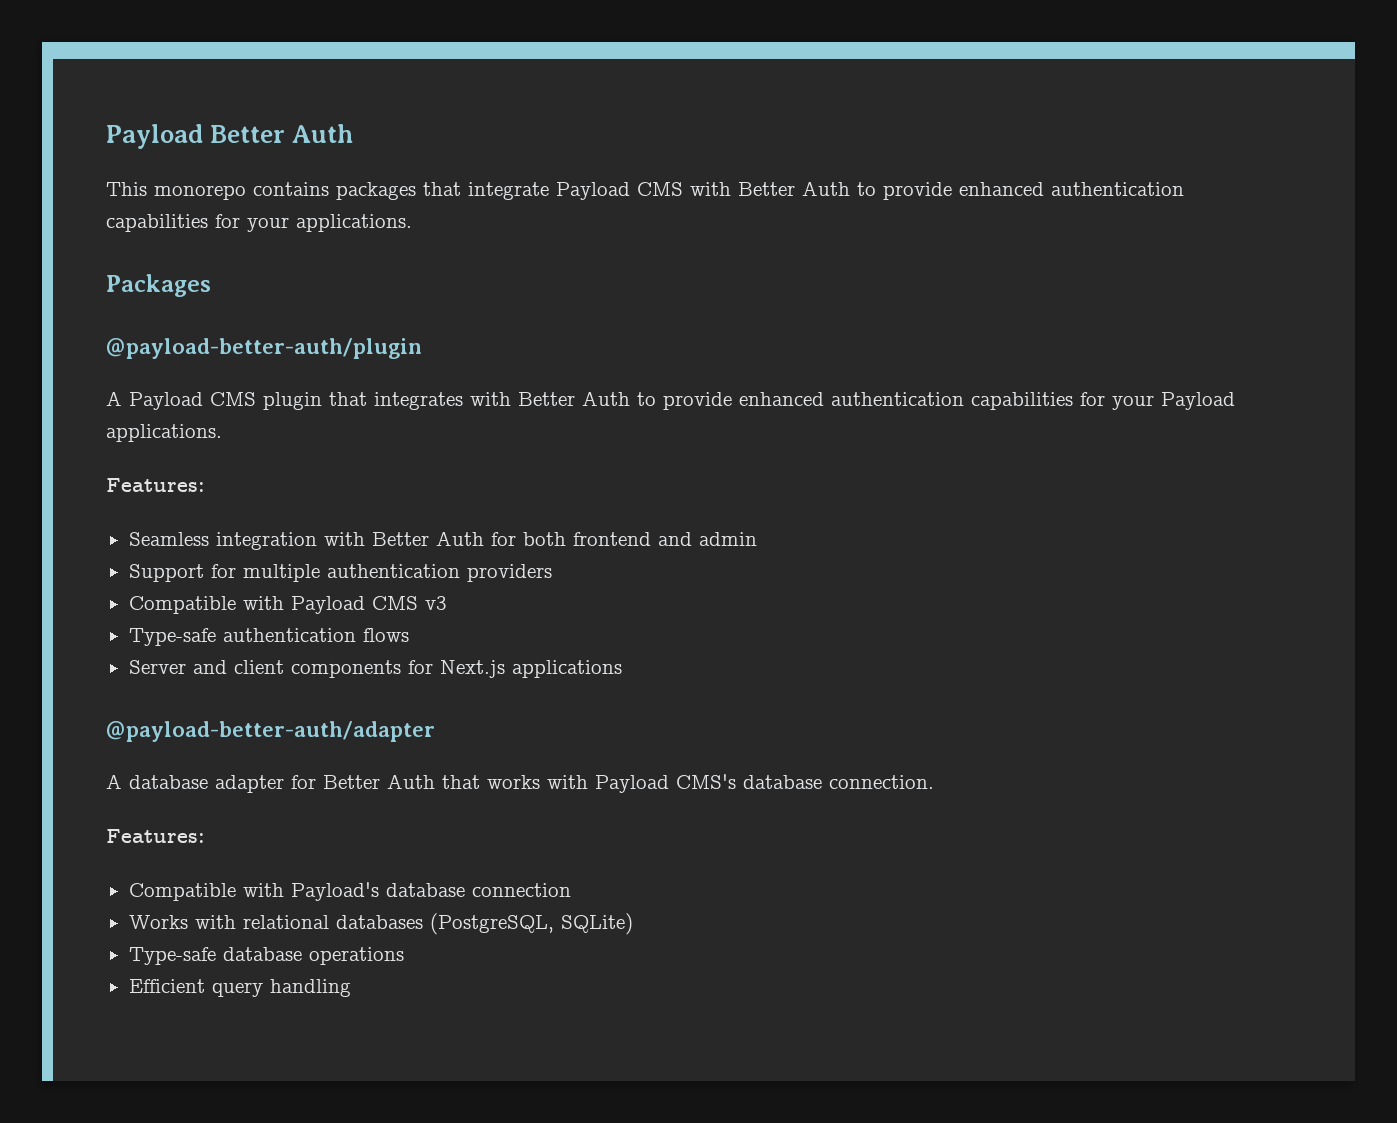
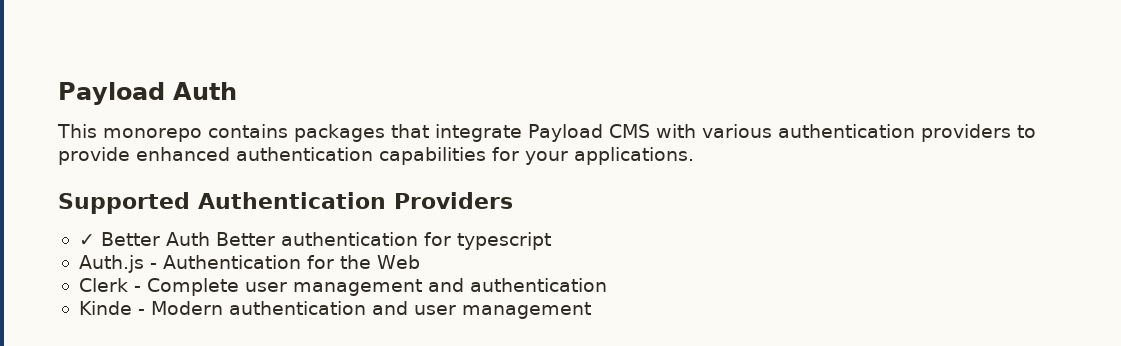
[106,124,286,149] Payload Better -> [58,82,165,105] Payload
[738,181,850,196] Better Auth -> [701,124,1011,142] various authentication providers
[106,274,211,297] [106,338,422,359] [106,391,1235,410] [106,424,222,442] [106,478,205,492] [128,531,757,550] [128,564,552,582] [128,596,447,614] [128,628,409,646] [128,660,622,678] [106,721,435,742] [106,774,934,793] [106,829,205,843] [128,882,571,901] [128,913,633,935] [128,947,404,965] [128,979,351,997] Packages // @payload-better-auth/plugin // A Payload CMS plugin that integrates with Better Auth to provide enhanced authentication capabilities for your Payload applications. // Features: // Seamless integration with Better Auth for both frontend and admin // Support for multiple authentication providers // Compatible with Payload CMS v3 // Type-safe authentication flows // Server and client components for Next.js applications // @payload-better-auth/adapter // A database adapter for Better Auth that works with Payload CMS's database connection. // Features: // Compatible with Payload's database connection // Works with relational databases (PostgreSQL, SQLite) // Type-safe database operations // Efficient query handling -> [58,192,513,214] [78,232,551,250] [78,255,420,273] [78,278,607,296] [78,301,591,319] Supported Authentication Providers // ✓ Better Auth Better authentication for typescript // Auth.js - Authentication for the Web // Clerk - Complete user management and authentication // Kinde - Modern authentication and user management

